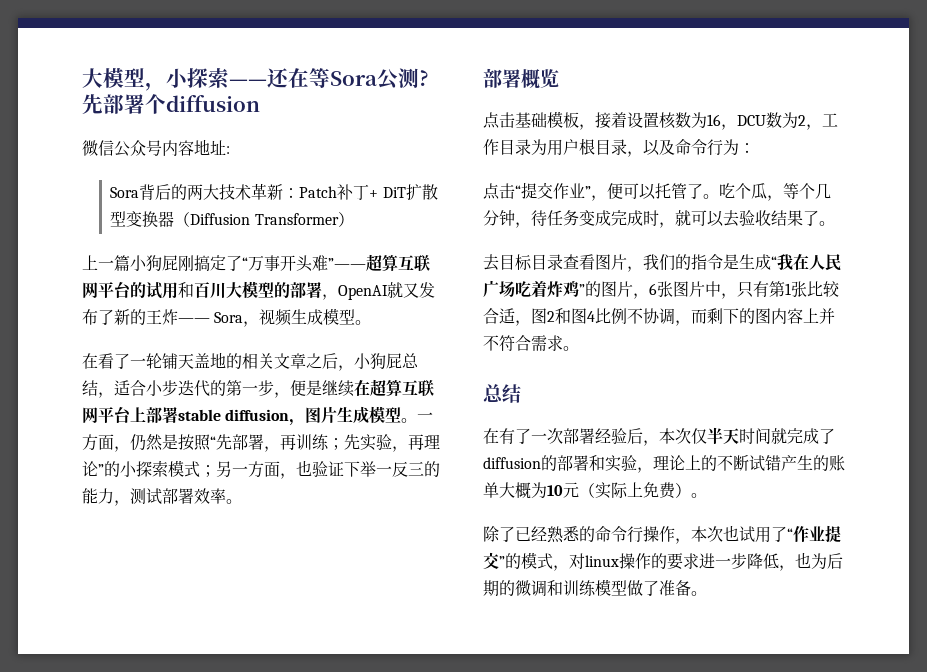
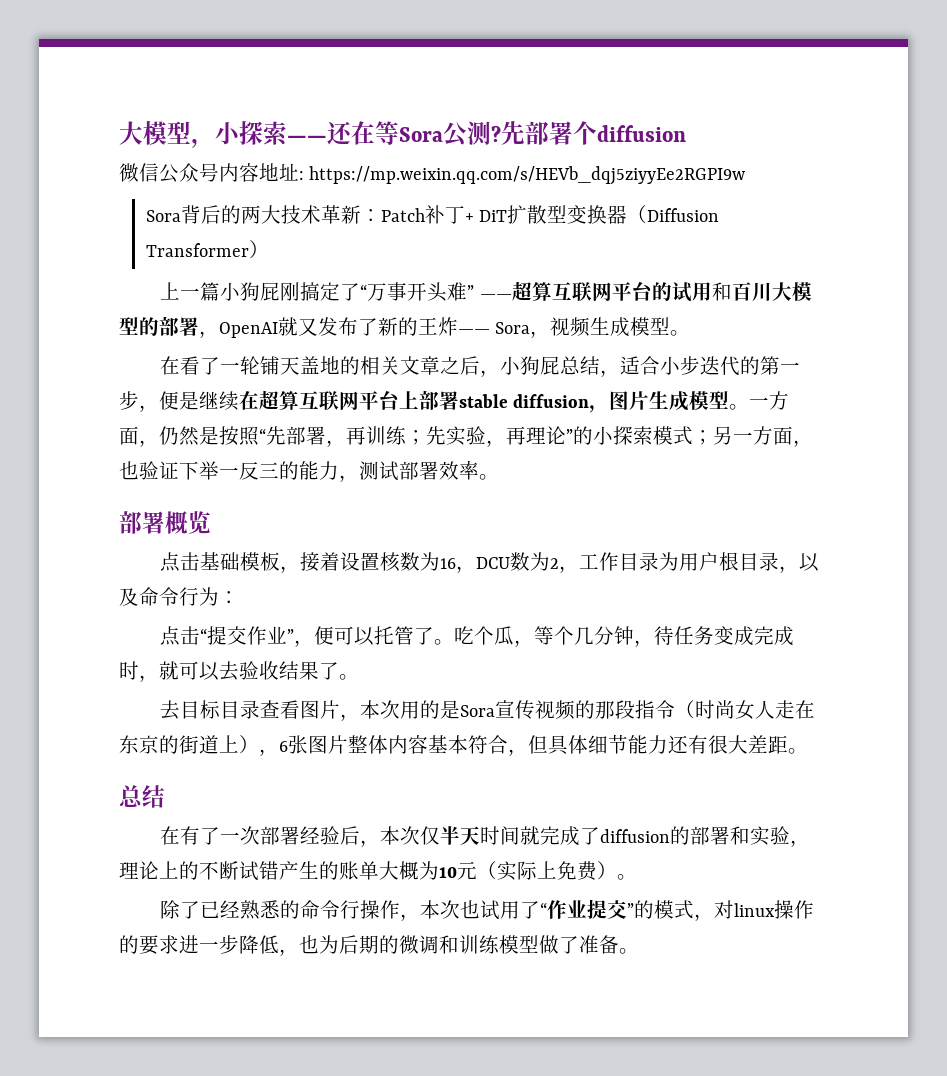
(230, 150) none -> [309,166,746,185] https://mp.weixin.qq.com/s/HEVb_dqj5ziyyEe2RGPI9w
[328,258,366,269] ”—— -> [467,285,512,299] ” ——
[643,253,841,271] [483,280,840,299] [483,308,835,326] [483,335,563,351] 我们的指令是生成“我在人民广场吃着炸鸡”的图片，6张图片中，只有第1张比较合适，图2和图4比例不协调，而剩下的图内容上并不符合需求 -> [360,700,816,720] [119,734,788,756] 本次用的是Sora宣传视频的那段指令（时尚女人走在东京的街道上），6张图片整体内容基本符合，但具体细节能力还有很大差距

